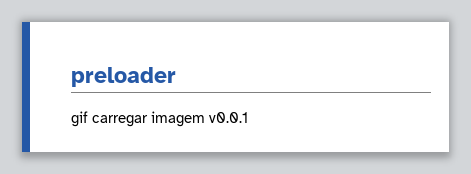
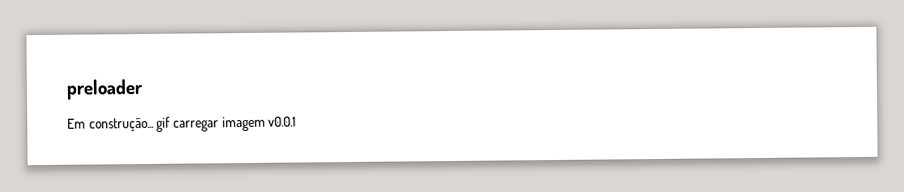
(176, 77) none -> [67,116,154,132] Em construção...

